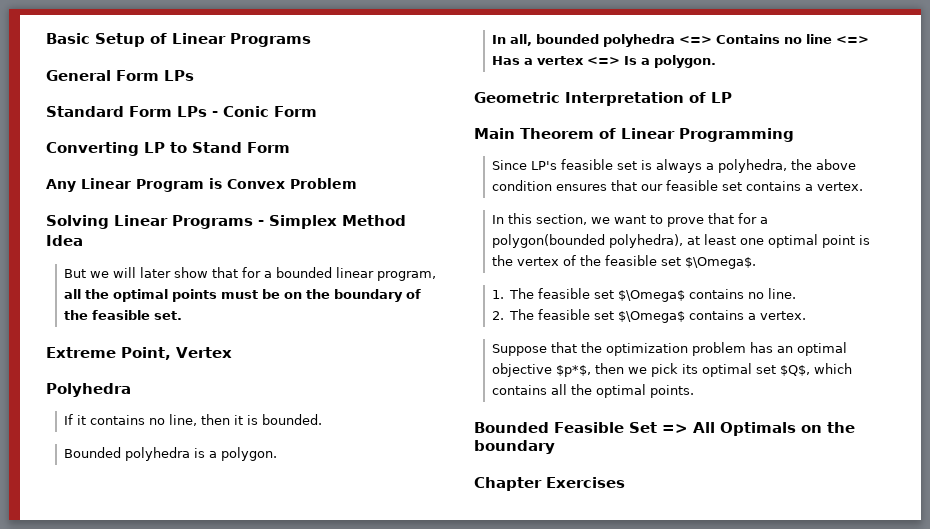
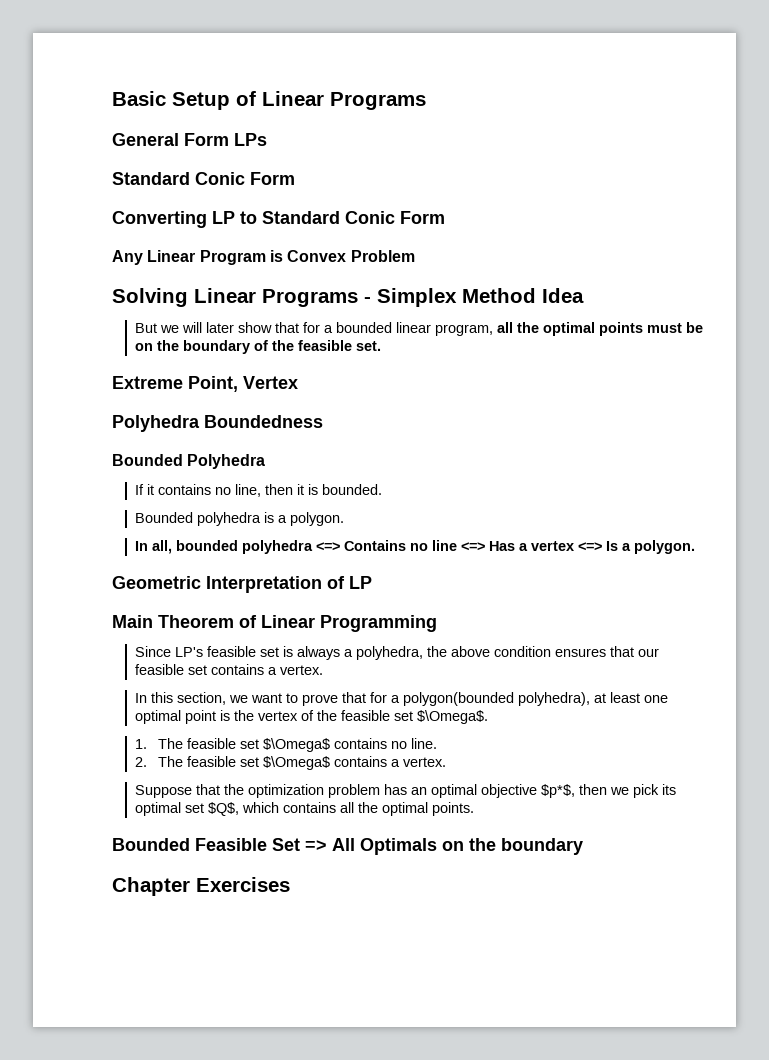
[129,106,218,117] Form LPs - -> (190, 178) none
[192,142,242,153] Stand -> [262,211,395,224] Standard Conic
(131, 390) none -> [204,415,323,428] [112,454,266,469] Boundedness // Bounded Polyhedra

